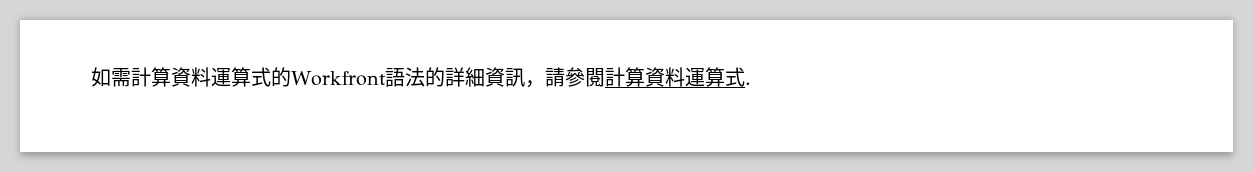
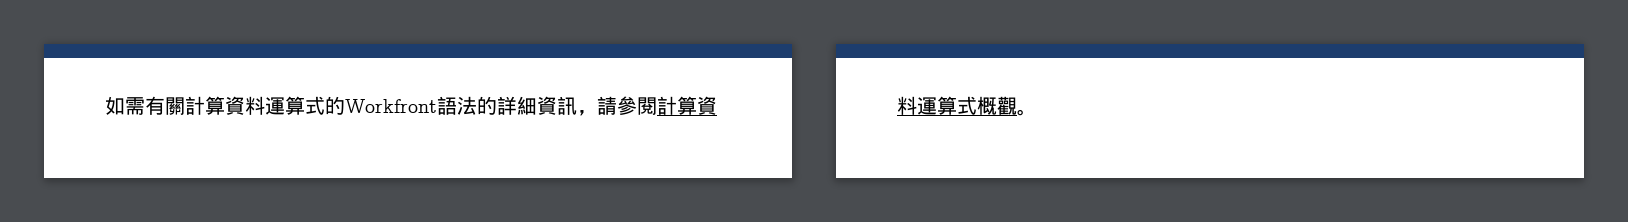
(132, 77) none -> [145,96,185,115] 有關
[745,82,752,85] . -> [977,96,1037,116] 概觀。

